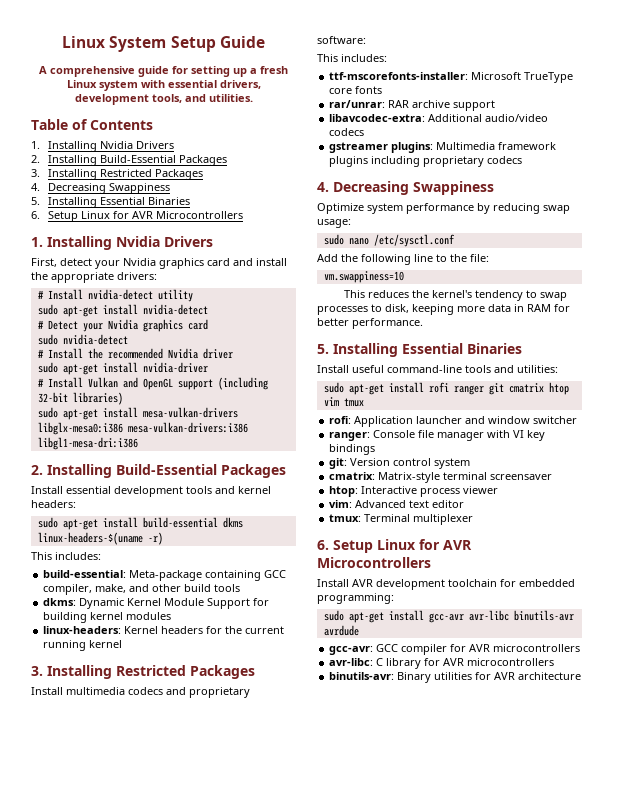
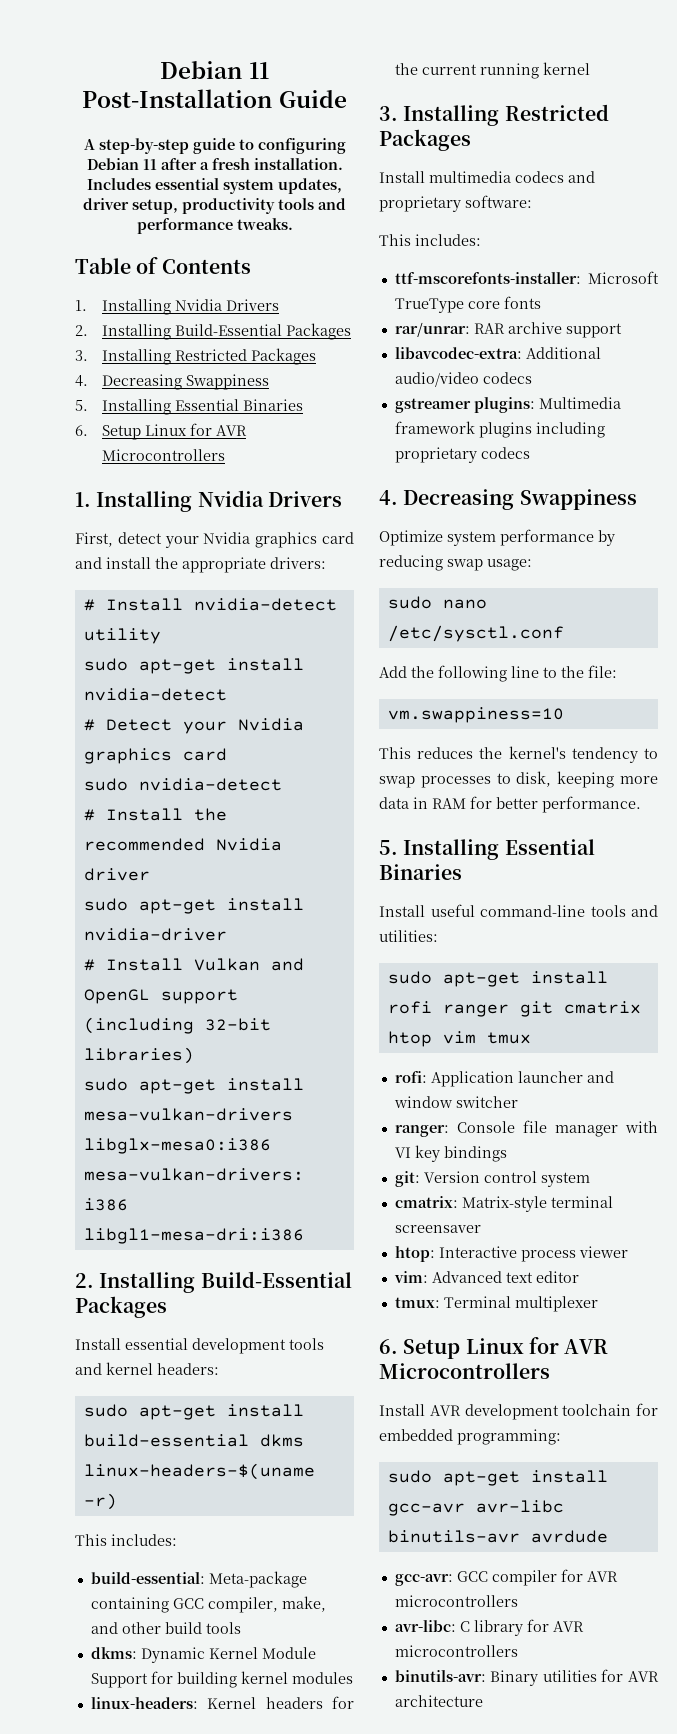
[62,36,216,52] Linux System Setup -> [160,61,269,79] [82,89,273,108] Debian 11 Post-Installation
[50,66,288,77] [66,80,261,91] [74,94,253,105] comprehensive guide for setting up a fresh Linux system with essential drivers, development tools, and utilities. -> [98,138,346,154] [86,158,343,170] [87,178,342,194] [83,198,346,214] [136,218,293,234] step-by-step guide to configuring Debian 11 after a fresh installation. Includes essential system updates, driver setup, productivity tools and performance tweaks.

